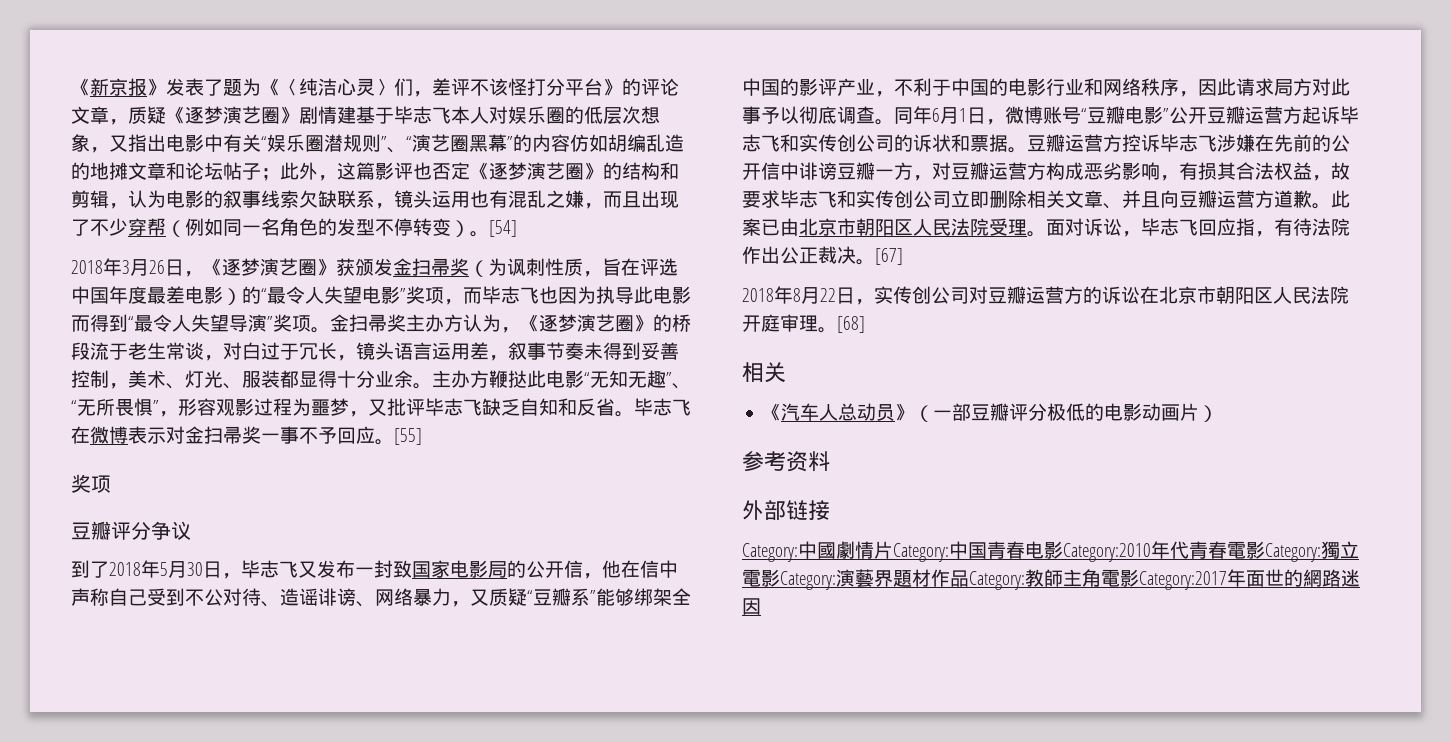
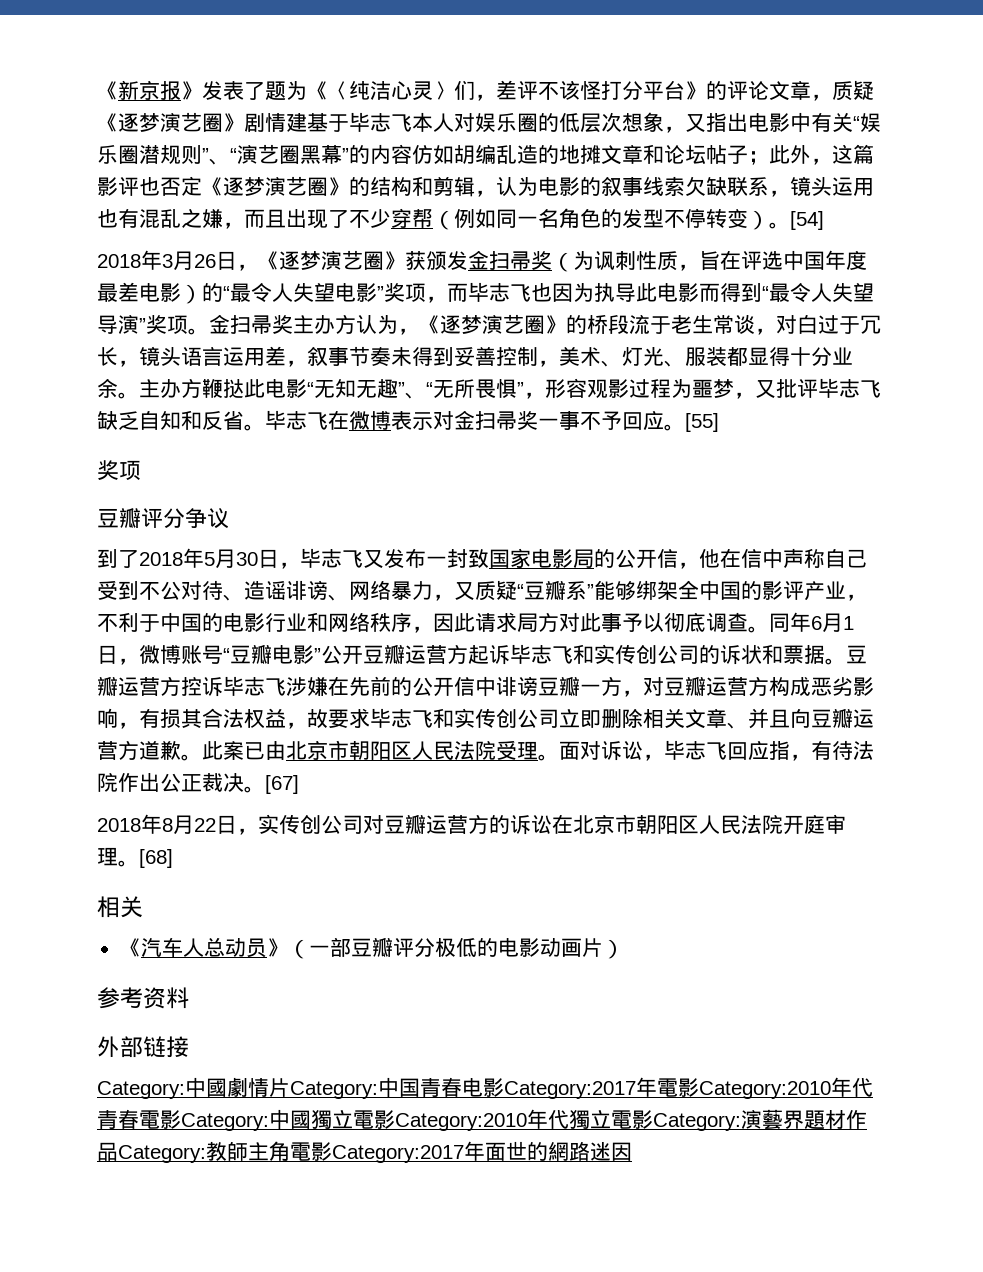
(1063, 550) none -> [504,1077,699,1099] Category:2017年電影
(1321, 552) none -> [269,1109,569,1131] 中國獨立電影Category:2010年代

